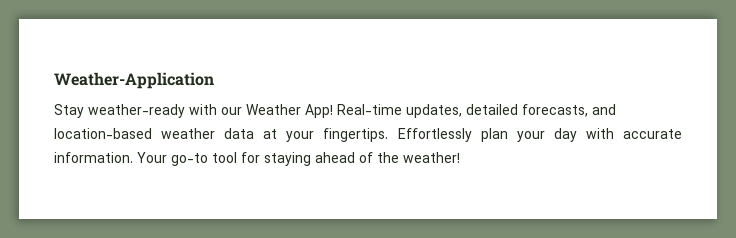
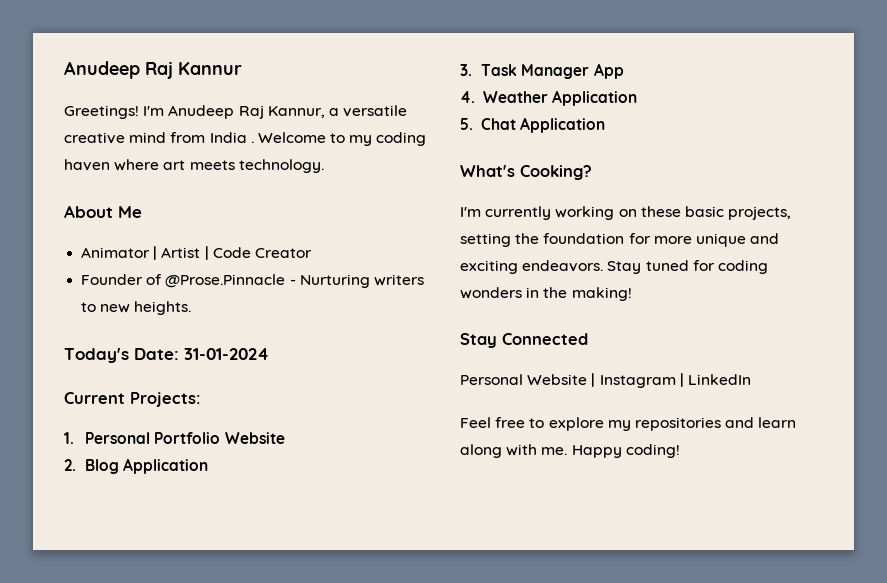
[54,72,214,89] [54,104,616,118] [54,128,682,142] [54,152,460,166] Weather-Application // Stay weather-ready with our Weather App! Real-time updates, detailed forecasts, and location-based weather data at your fingertips. Effortlessly plan your day with accurate information. Your go-to tool for staying ahead of the weather! -> [64,61,242,79] [64,105,408,119] [64,132,427,146] [64,159,324,173] [64,205,142,218] [81,246,312,260] [81,274,424,288] [81,301,192,315] [64,348,269,363] [64,392,201,407] [64,432,285,444] [64,458,209,474] [460,63,624,79] [460,90,637,106] [460,117,606,133] [460,165,592,180] [460,206,792,220] [460,233,780,247] [460,260,768,274] [460,287,632,301] [460,333,588,348] [460,373,751,388] [460,417,797,431] [460,444,680,458] Anudeep Raj Kannur // Greetings! I'm Anudeep Raj Kannur, a versatile creative mind from India . Welcome to my coding haven where art meets technology. // About Me // Animator | Artist | Code Creator // Founder of @Prose.Pinnacle - Nurturing writers to new heights. // Today's Date: 31-01-2024 // Current Projects: // 1. Personal Portfolio Website // 2. Blog Application // 3. Task Manager App // 4. Weather Application // 5. Chat Application // What's Cooking? // I'm currently working on these basic projects, setting the foundation for more unique and exciting endeavors. Stay tuned for coding wonders in the making! // Stay Connected // Personal Website | Instagram | LinkedIn // Feel free to explore my repositories and learn along with me. Happy coding!

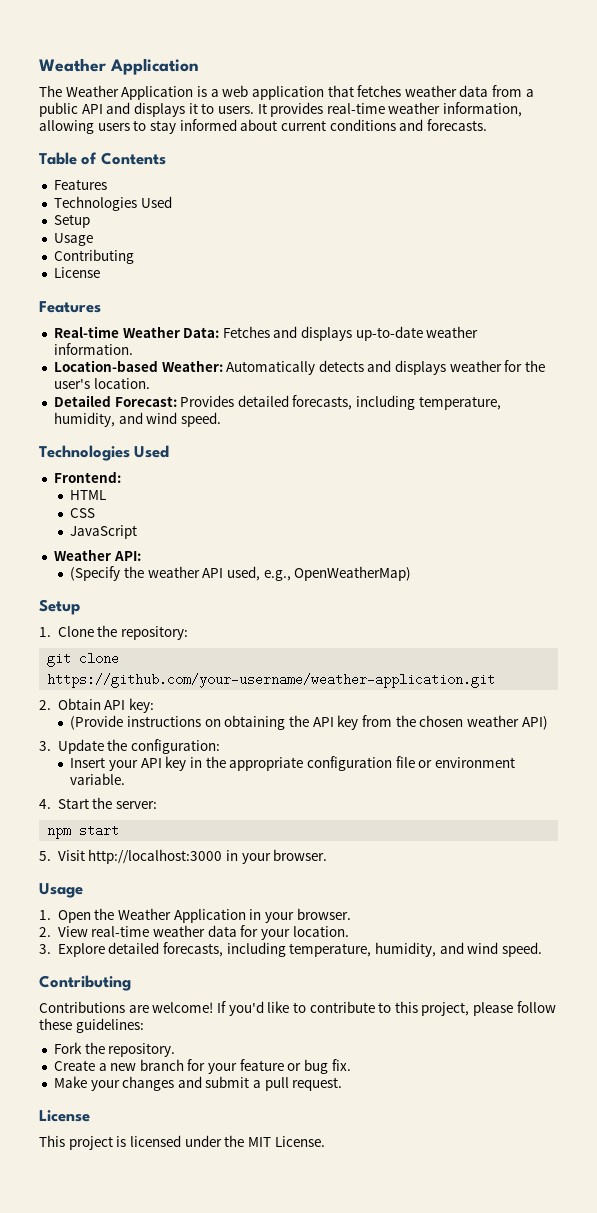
[64,61,242,79] [64,105,408,119] [64,132,427,146] [64,159,324,173] [64,205,142,218] [81,246,312,260] [81,274,424,288] [81,301,192,315] [64,348,269,363] [64,392,201,407] [64,432,285,444] [64,458,209,474] [460,63,624,79] [460,90,637,106] [460,117,606,133] [460,165,592,180] [460,206,792,220] [460,233,780,247] [460,260,768,274] [460,287,632,301] [460,333,588,348] [460,373,751,388] [460,417,797,431] [460,444,680,458] Anudeep Raj Kannur // Greetings! I'm Anudeep Raj Kannur, a versatile creative mind from India . Welcome to my coding haven where art meets technology. // About Me // Animator | Artist | Code Creator // Founder of @Prose.Pinnacle - Nurturing writers to new heights. // Today's Date: 31-01-2024 // Current Projects: // 1. Personal Portfolio Website // 2. Blog Application // 3. Task Manager App // 4. Weather Application // 5. Chat Application // What's Cooking? // I'm currently working on these basic projects, setting the foundation for more unique and exciting endeavors. Stay tuned for coding wonders in the making! // Stay Connected // Personal Website | Instagram | LinkedIn // Feel free to explore my repositories and learn along with me. Happy coding! -> [39,58,199,75] [39,85,534,100] [39,102,523,117] [39,119,487,134] [39,152,166,165] [53,179,107,190] [53,196,172,211] [53,214,90,228] [53,233,93,246] [53,249,134,264] [53,267,100,278] [39,301,101,313] [53,326,479,341] [53,343,133,355] [53,360,546,375] [53,378,150,389] [53,395,501,410] [53,412,221,427] [39,445,170,461] [53,471,121,483] [70,490,107,500] [70,508,96,518] [70,525,138,539] [53,549,141,561] [70,566,412,581] [39,599,80,615] [39,625,189,640] [47,652,120,667] [47,673,496,688] [39,698,155,713] [70,715,548,730] [39,739,221,754] [70,756,515,771] [70,773,126,785] [39,797,158,809] [47,824,120,839] [39,849,328,864] [39,883,83,898] [39,908,351,923] [39,925,349,940] [39,942,542,957] [39,975,131,991] [39,1001,556,1016] [39,1018,144,1033] [53,1042,176,1057] [53,1059,351,1074] [53,1076,343,1091] [39,1110,90,1122] [39,1135,325,1150] Weather Application // The Weather Application is a web application that fetches weather data from a public API and displays it to users. It provides real-time weather information, allowing users to stay informed about current conditions and forecasts. // Table of Contents // Features // Technologies Used // Setup // Usage // Contributing // License // Features // Real-time Weather Data: Fetches and displays up-to-date weather information. // Location-based Weather: Automatically detects and displays weather for the user's location. // Detailed Forecast: Provides detailed forecasts, including temperature, humidity, and wind speed. // Technologies Used // Frontend: // HTML // CSS // JavaScript // Weather API: // (Specify the weather API used, e.g., OpenWeatherMap) // Setup // 1. Clone the repository: // git clone https://github.com/your-username/weather-application.git // 2. Obtain API key: // (Provide instructions on obtaining the API key from the chosen weather API) // 3. Update the configuration: // Insert your API key in the appropriate configuration file or environment variable. // 4. Start the server: // npm start // 5. Visit http://localhost:3000 in your browser. // Usage // 1. Open the Weather Application in your browser. // 2. View real-time weather data for your location. // 3. Explore detailed forecasts, including temperature, humidity, and wind speed. // Contributing // Contributions are welcome! If you'd like to contribute to this project, please follow these guidelines: // Fork the repository. // Create a new branch for your feature or bug fix. // Make your changes and submit a pull request. // License // This project is licensed under the MIT License.

